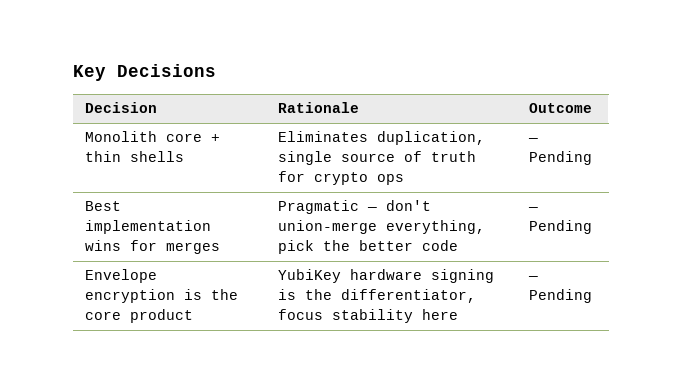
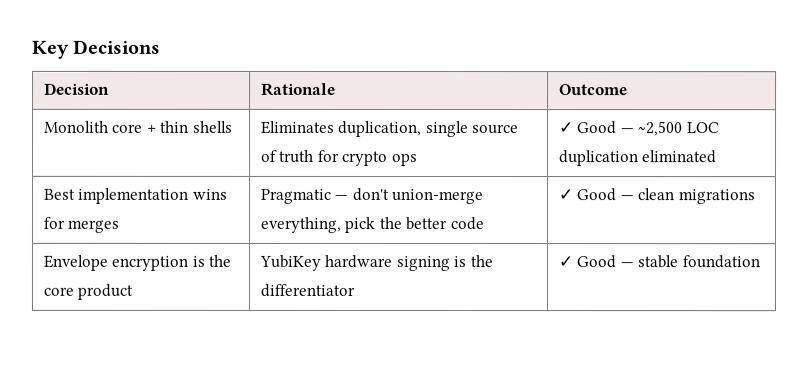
[528,138,539,142] [529,151,593,165] — Pending -> [558,121,720,137] [558,150,718,167] ✓ Good — ~2,500 LOC duplication eliminated
[528,207,539,211] [529,220,593,234] — Pending -> [557,188,756,205] ✓ Good — clean migrations
[341,289,477,303] [278,309,459,323] [528,276,539,280] [529,289,593,303] differentiator, focus stability here | — Pending -> [259,283,355,297] [557,255,760,269] differentiator | ✓ Good — stable foundation

